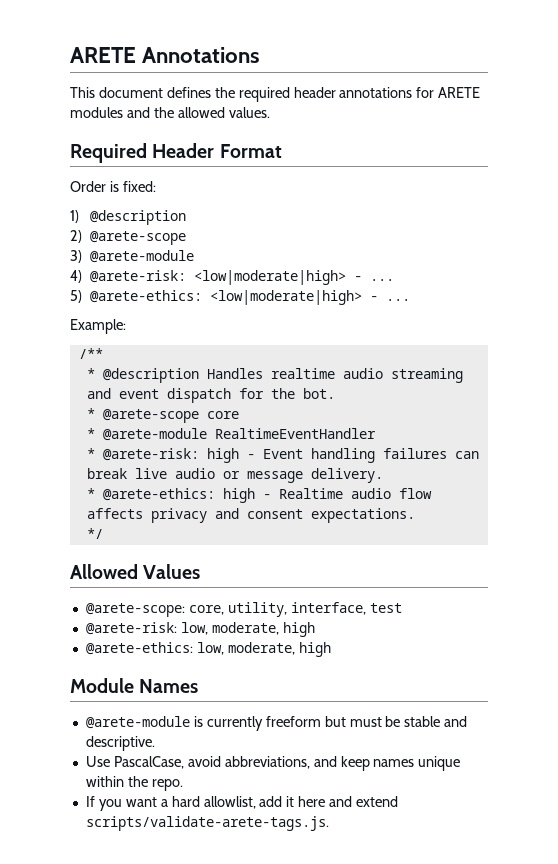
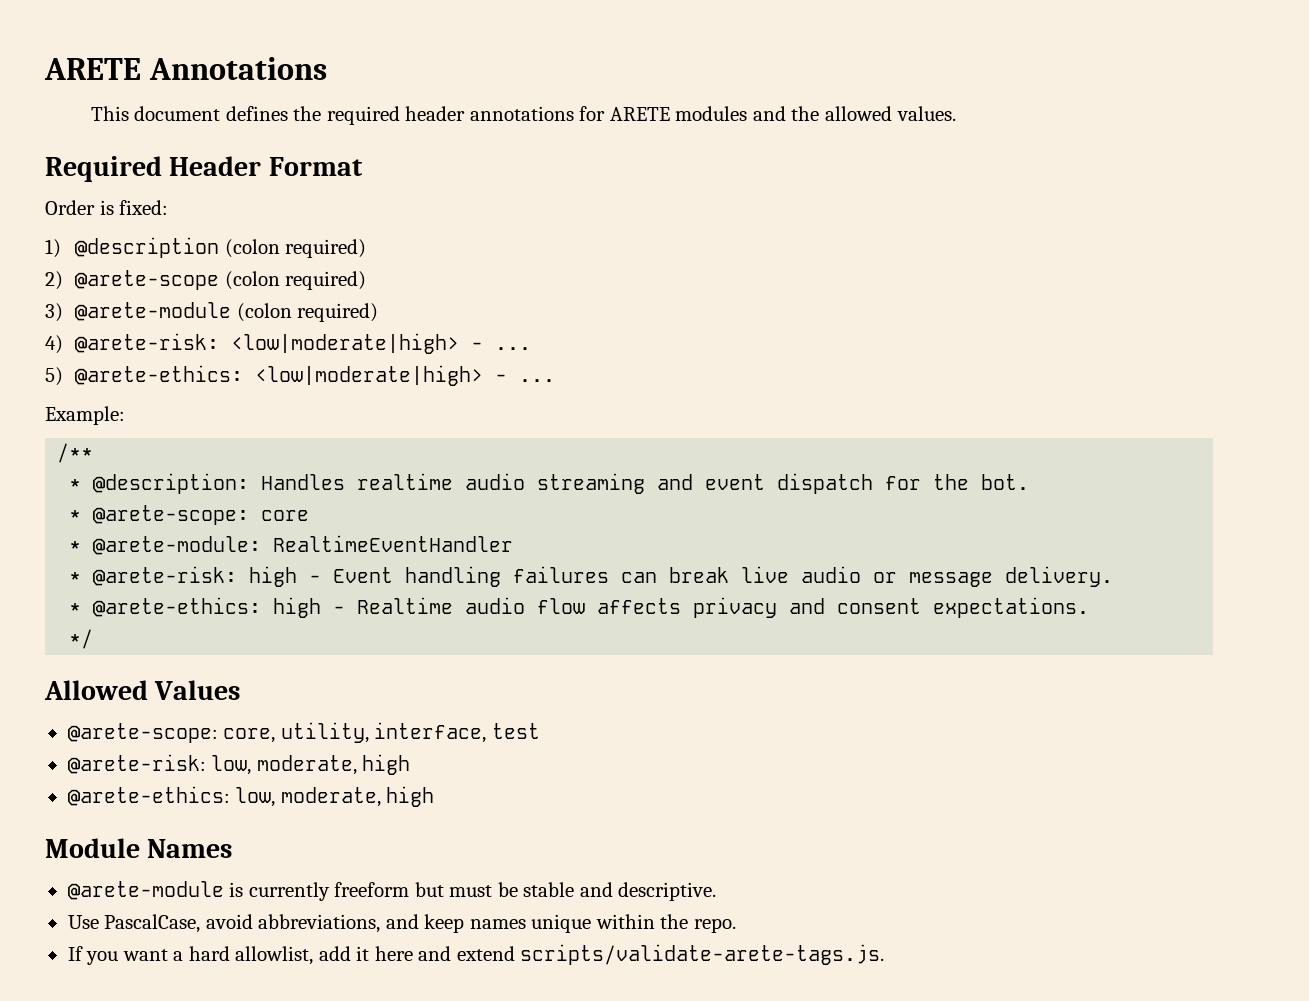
(187, 217) none -> [224,239,367,258] (colon required)
(187, 238) none -> [224,271,367,290] (colon required)
(195, 256) none -> [236,303,379,322] (colon required)
[102,368,199,383] @description -> [93,473,250,494] @description:
[102,409,199,423] @arete-scope -> [93,505,250,525] @arete-scope:
[102,428,207,441] @arete-module -> [93,536,262,555] @arete-module:

